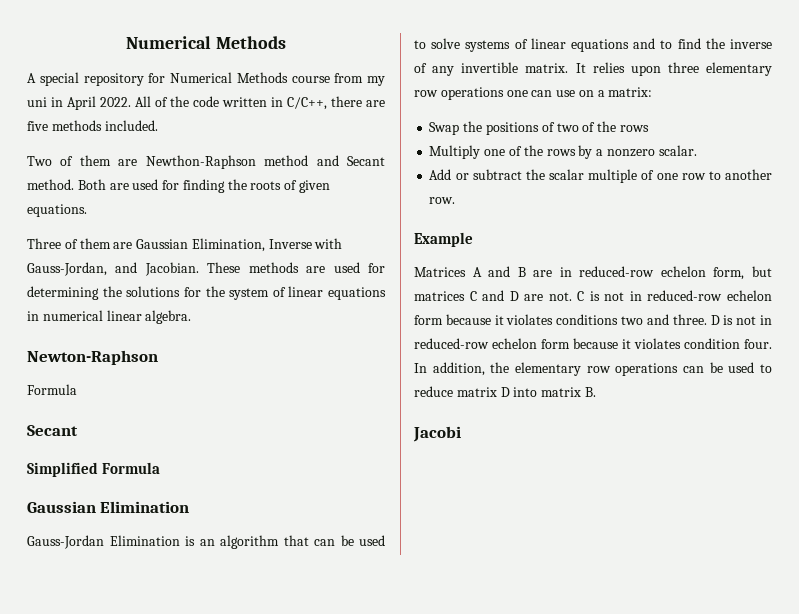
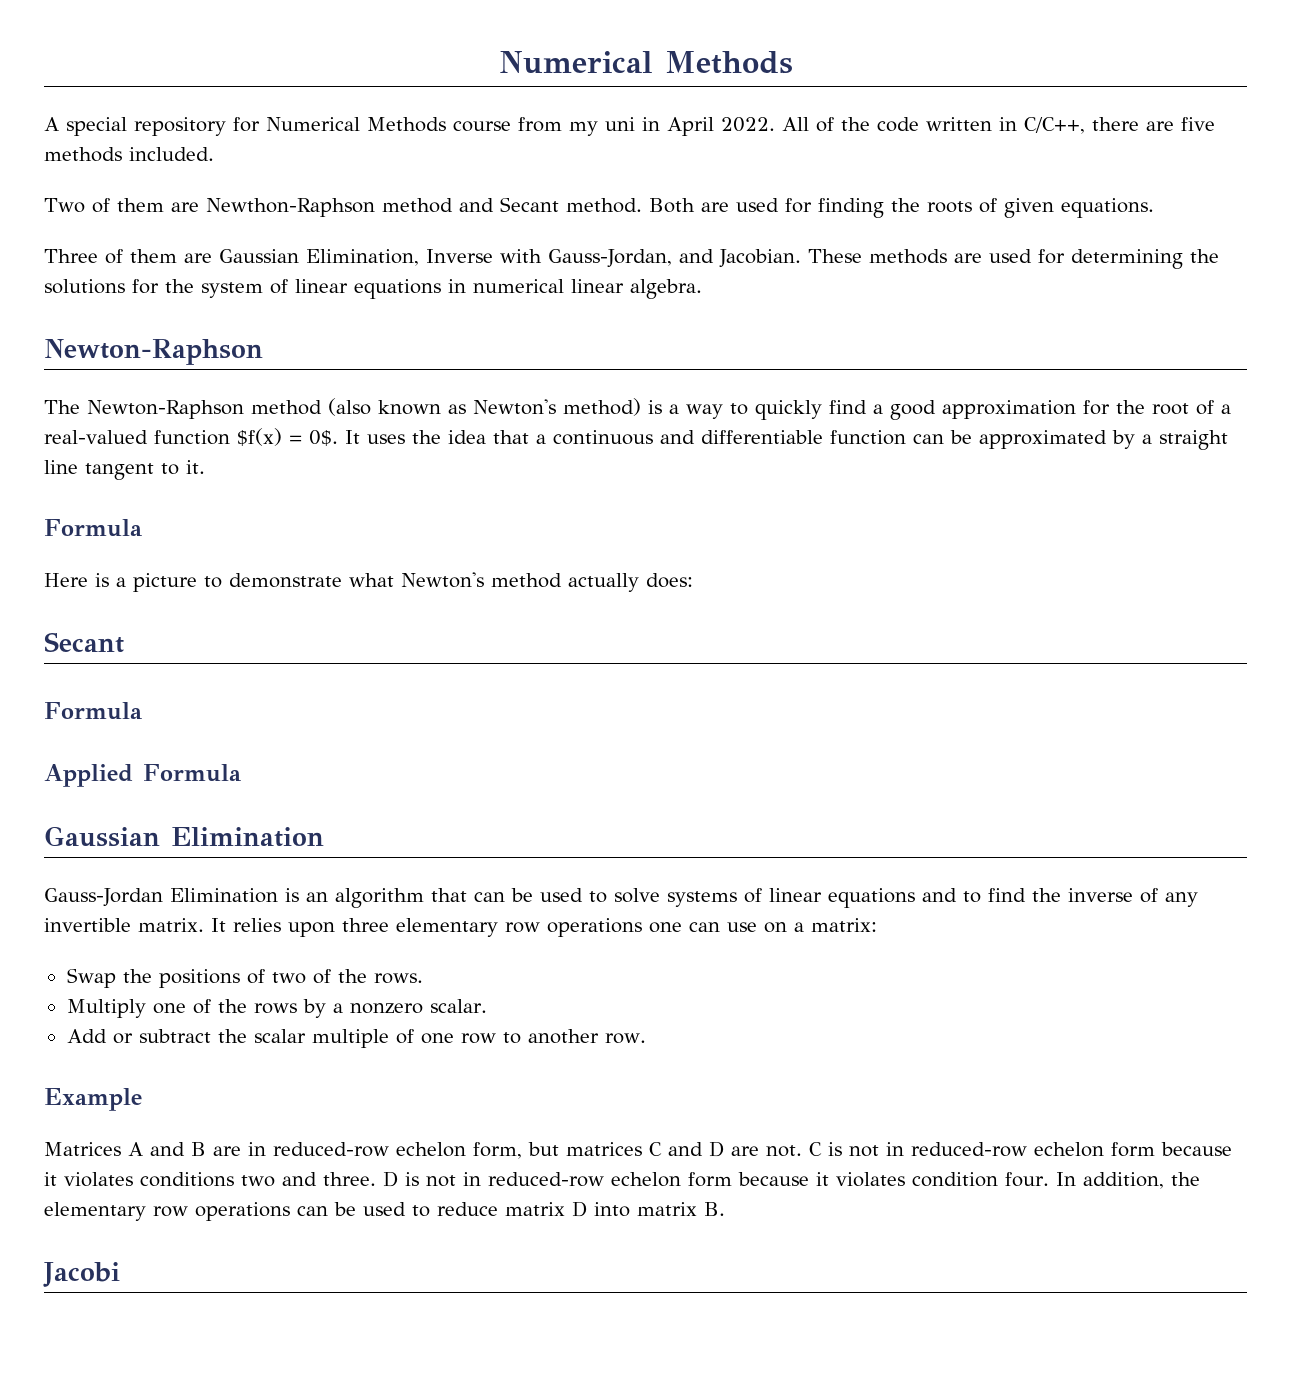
[27,384,77,395] Formula -> [44,398,1231,420] [44,428,1228,450] [44,460,205,480] [44,519,142,537] [44,572,693,592] The Newton-Raphson method (also known as Newton's method) is a way to quickly find a good approximation for the root of a real-valued function $f(x) = 0$. It uses the idea that a continuous and differentiable function can be approximated by a straight line tangent to it. // Formula // Here is a picture to demonstrate what Newton's method actually does:
[27,462,98,477] Simplified -> [44,702,142,720] [44,764,133,787] Formula // Applied
[619,125,649,132] rows -> [373,973,423,984] rows.

